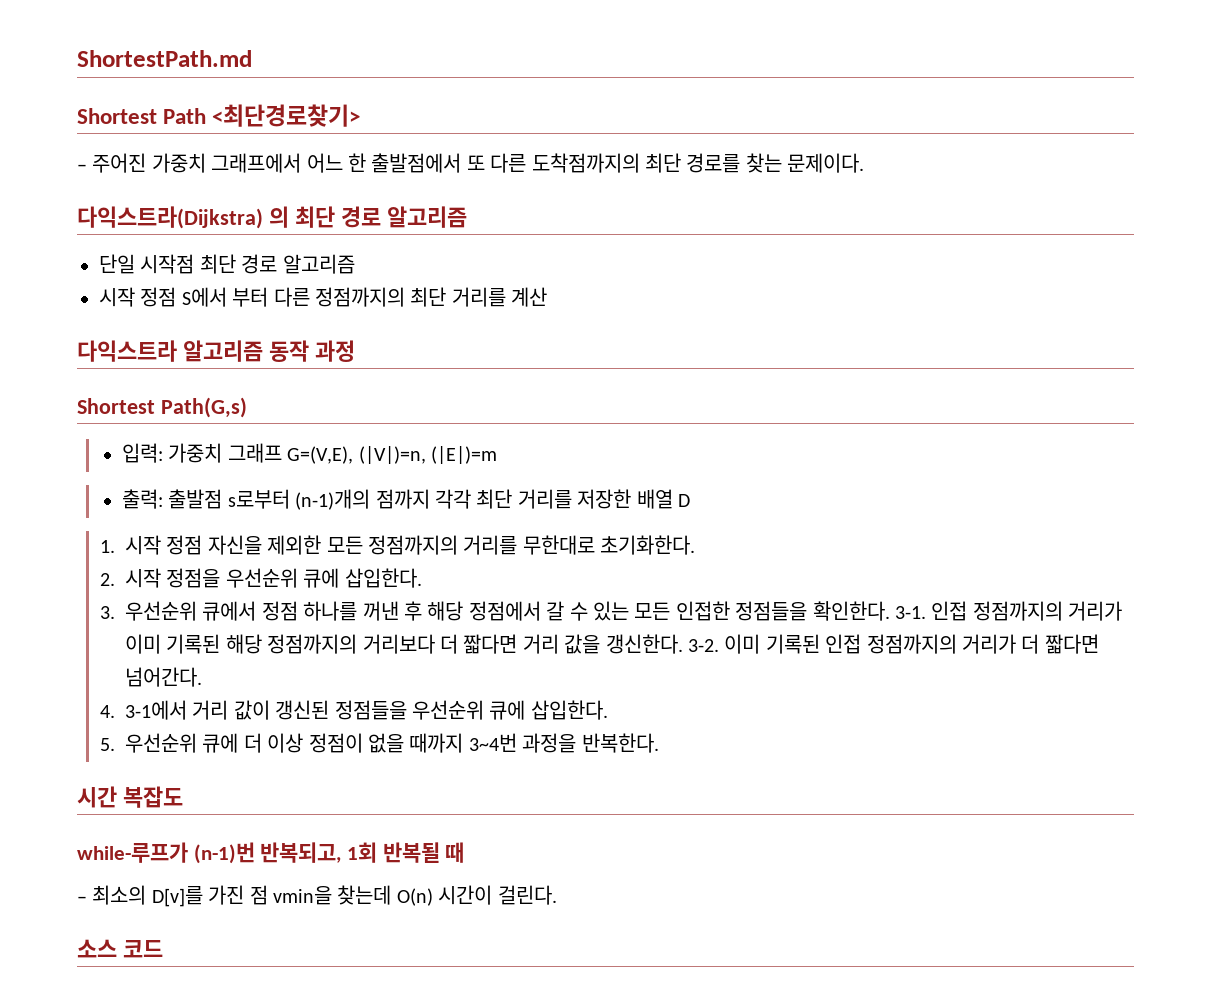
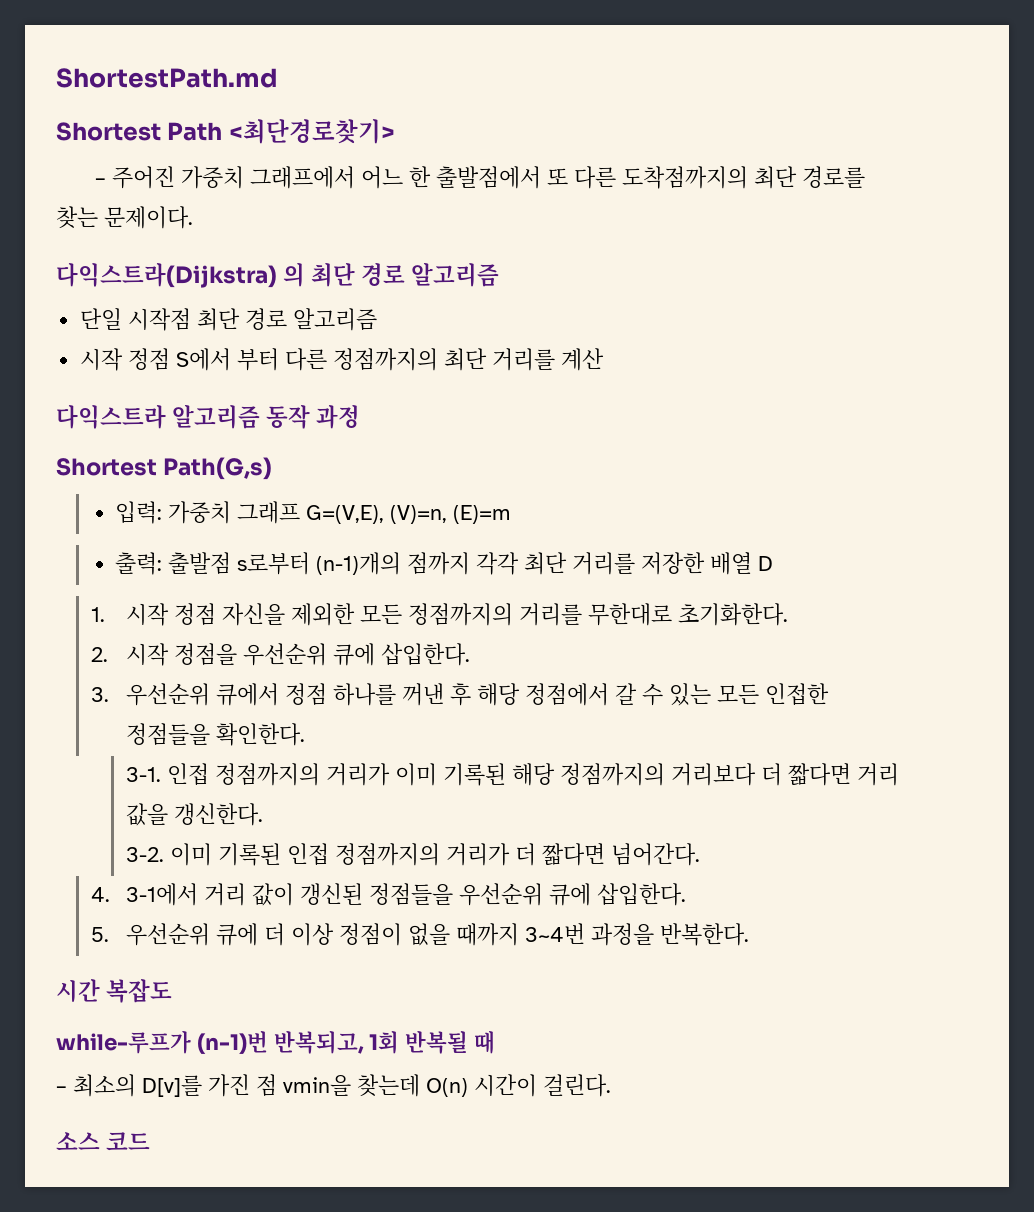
[358,446,497,464] (|V|)=n, (|E|)=m -> [390,505,512,524] (V)=n, (E)=m
(890, 611) none -> (306, 734) //
(683, 644) none -> (264, 814) //

